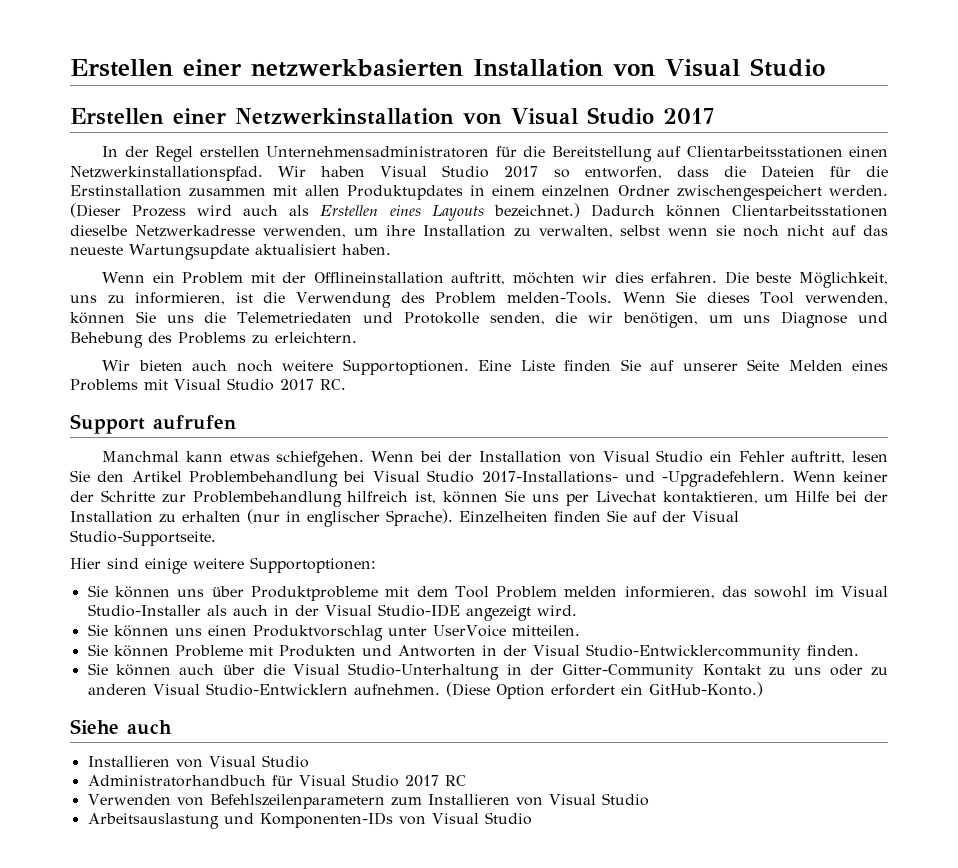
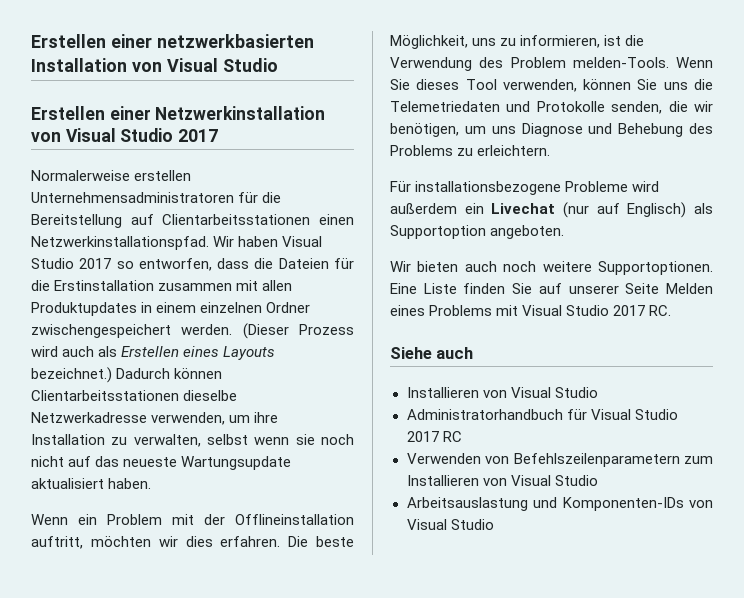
[102,146,194,162] In der Regel -> [31,170,130,181] Normalerweise
(357, 337) none -> [390,181,660,195] [390,202,713,218] [390,225,565,239] // Für installationsbezogene Probleme wird außerdem ein Livechat (nur auf Englisch) als Supportoption angeboten.
[70,414,236,434] [102,450,889,467] [70,470,888,487] [70,490,889,507] [70,509,739,527] [70,530,216,546] [70,557,376,574] [87,585,889,601] [87,604,577,621] [87,624,580,641] [87,644,859,660] [87,663,888,680] [87,682,763,699] // Support aufrufen // Manchmal kann etwas schiefgehen. Wenn bei der Installation von Visual Studio ein Fehler auftritt, lesen Sie den Artikel Problembehandlung bei Visual Studio 2017-Installations- und -Upgradefehlern. Wenn keiner der Schritte zur Problembehandlung hilfreich ist, können Sie uns per Livechat kontaktieren, um Hilfe bei der Installation zu erhalten (nur in englischer Sprache). Einzelheiten finden Sie auf der Visual Studio-Supportseite. // Hier sind einige weitere Supportoptionen: // Sie können uns über Produktprobleme mit dem Tool Problem melden informieren, das sowohl im Visual Studio-Installer als auch in der Visual Studio-IDE angezeigt wird. // Sie können uns einen Produktvorschlag unter UserVoice mitteilen. // Sie können Probleme mit Produkten und Antworten in der Visual Studio-Entwicklercommunity finden. // Sie können auch über die Visual Studio-Unterhaltung in der Gitter-Community Kontakt zu uns oder zu anderen Visual Studio-Entwicklern aufnehmen. (Diese Option erfordert ein GitHub-Konto.) -> (672, 310) none

